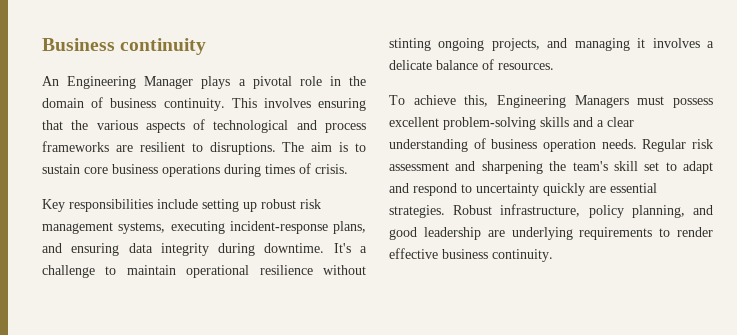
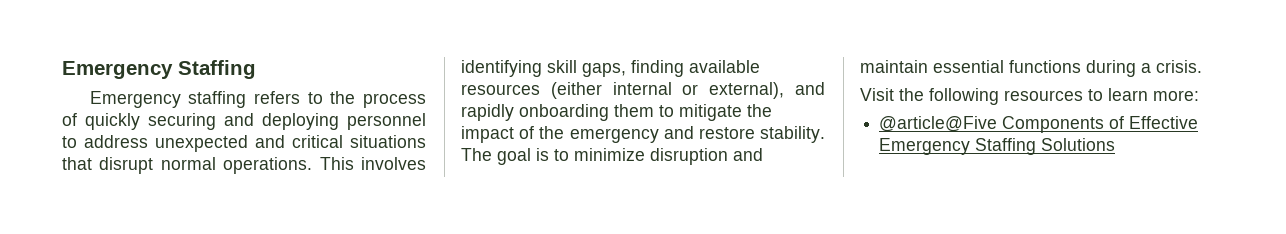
[42,38,207,55] [42,76,366,89] [42,97,366,111] [42,119,366,133] [42,141,366,155] [42,163,348,177] [42,199,321,212] [42,221,366,234] [42,243,367,256] [42,265,366,278] [389,38,714,51] [389,59,554,70] [389,95,713,108] [389,117,634,130] [389,138,713,152] [389,161,713,174] [389,183,657,196] [389,204,713,218] [389,227,713,240] [389,248,553,262] Business continuity // An Engineering Manager plays a pivotal role in the domain of business continuity. This involves ensuring that the various aspects of technological and process frameworks are resilient to disruptions. The aim is to sustain core business operations during times of crisis. // Key responsibilities include setting up robust risk management systems, executing incident-response plans, and ensuring data integrity during downtime. It's a challenge to maintain operational resilience without stinting ongoing projects, and managing it involves a delicate balance of resources. // To achieve this, Engineering Managers must possess excellent problem-solving skills and a clear understanding of business operation needs. Regular risk assessment and sharpening the team's skill set to adapt and respond to uncertainty quickly are essential strategies. Robust infrastructure, policy planning, and good leadership are underlying requirements to render effective business continuity. -> [62,60,256,79] [89,91,426,108] [62,113,426,130] [62,135,426,152] [62,157,426,174] [461,60,760,77] [461,82,825,99] [461,104,772,121] [461,126,825,143] [461,148,763,165] [860,60,1202,77] [860,88,1199,105] [879,116,1199,133] [879,138,1116,155] Emergency Staffing // Emergency staffing refers to the process of quickly securing and deploying personnel to address unexpected and critical situations that disrupt normal operations. This involves identifying skill gaps, finding available resources (either internal or external), and rapidly onboarding them to mitigate the impact of the emergency and restore stability. The goal is to minimize disruption and maintain essential functions during a crisis. // Visit the following resources to learn more: // @article@Five Components of Effective Emergency Staffing Solutions

